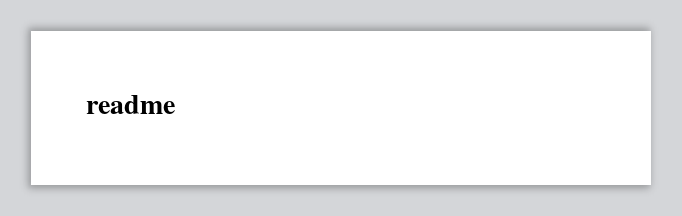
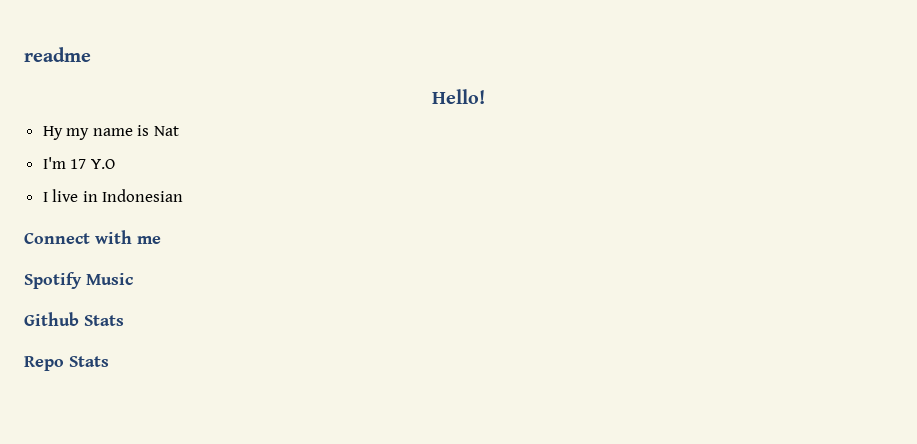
(175, 104) none -> [432,89,485,104] [42,125,180,140] [42,157,115,169] [42,189,184,202] [24,230,161,244] [24,272,133,289] [24,312,124,326] [24,356,109,371] // Hello! // Hy my name is Nat // I'm 17 Y.O // I live in Indonesian // Connect with me // Spotify Music // Github Stats // Repo Stats

